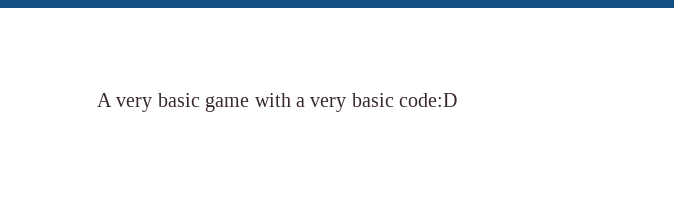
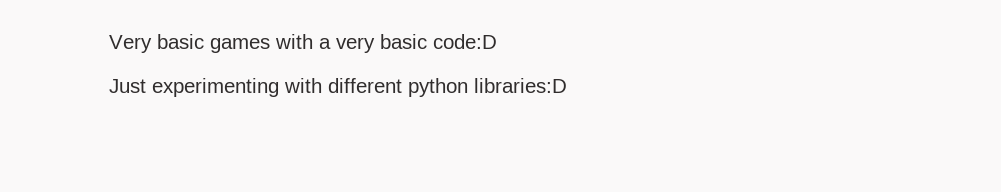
[97,93,250,112] A very basic game -> [109,34,270,53] Very basic games
(458, 100) none -> [109,78,567,97] // Just experimenting with different python libraries:D

